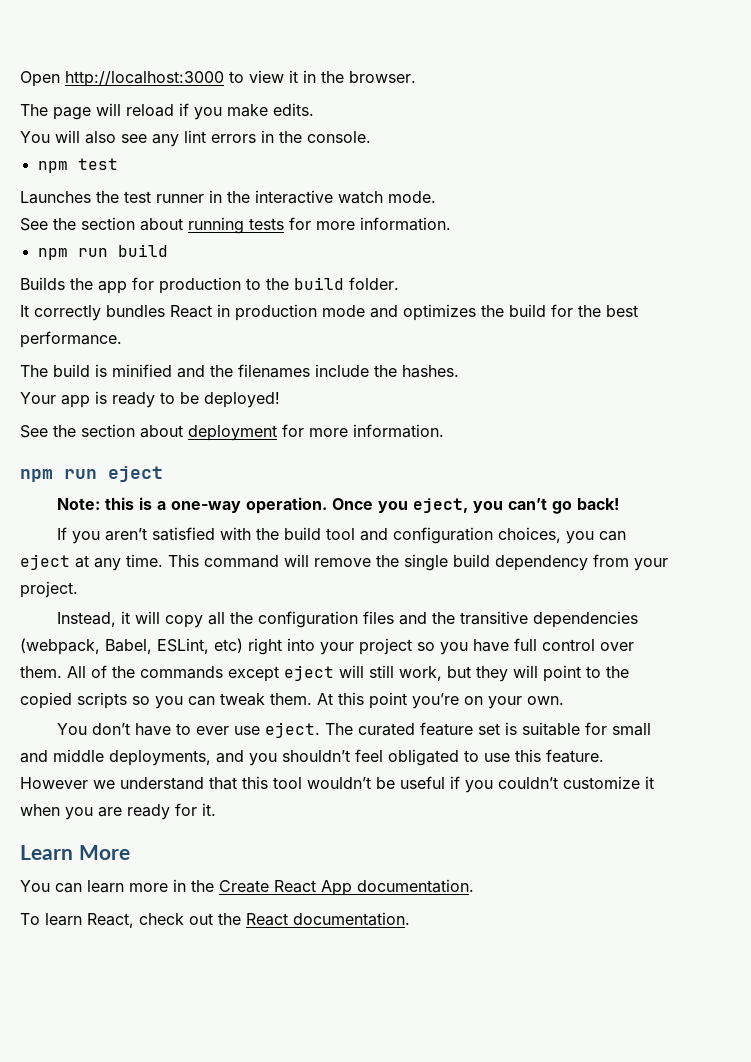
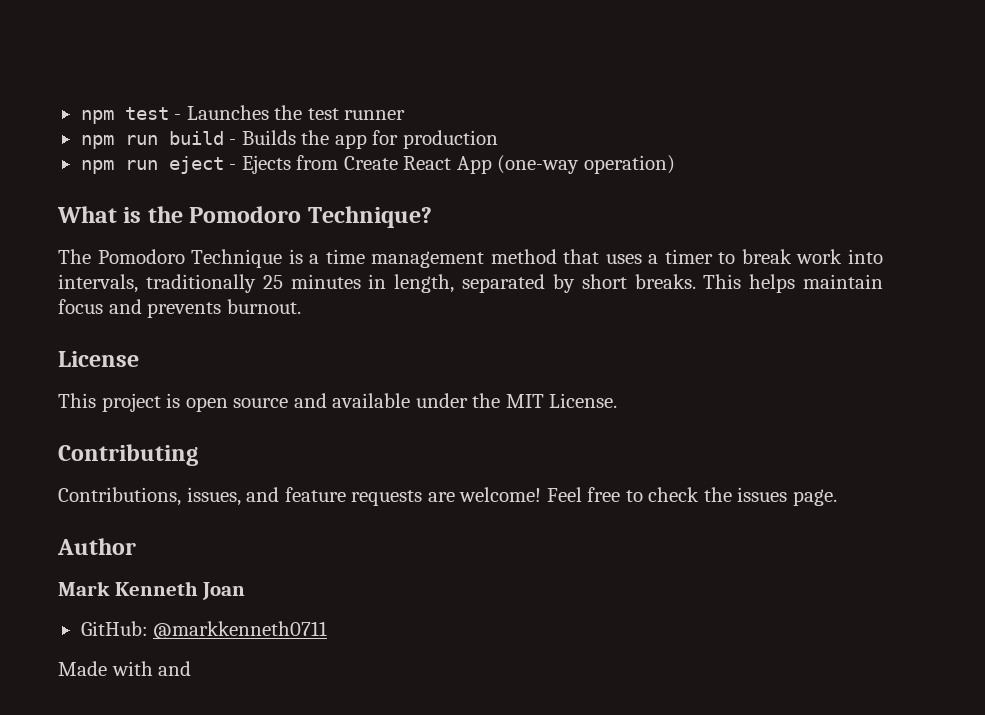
[20,70,416,87] [20,103,314,120] [20,130,371,147] Open http://localhost:3000 to view it in the browser. // The page will reload if you make edits. // You will also see any lint errors in the console. // -> (80, 117) none
(118, 164) // -> [174,114,182,120] -
[209,190,436,204] [20,217,451,234] in the interactive watch mode. // See the section about running tests for more information. -> (406, 115) none
(168, 250) // -> [229,139,237,145] -
[246,277,399,290] [20,304,638,321] [20,331,122,348] [20,364,459,378] [20,391,280,408] [20,424,444,441] [20,466,163,482] [57,497,620,514] [57,527,627,544] [20,554,668,571] [20,581,78,598] [57,611,639,628] [20,638,634,655] [20,665,629,682] [20,692,564,709] [57,722,652,738] [20,749,604,766] [20,776,654,793] [20,803,216,820] [20,845,130,860] [20,879,474,896] [20,912,410,928] to the build folder. // It correctly bundles React in production mode and optimizes the build for the best performance. // The build is minified and the filenames include the hashes. // Your app is ready to be deployed! // See the section about deployment for more information. // npm run eject // Note: this is a one-way operation. Once you eject, you can’t go back! // If you aren’t satisfied with the build tool and configuration choices, you can eject at any time. This command will remove the single build dependency from your project. // Instead, it will copy all the configuration files and the transitive dependencies (webpack, Babel, ESLint, etc) right into your project so you have full control over them. All of the commands except eject will still work, but they will point to the copied scripts so you can tweak them. At this point you’re on your own. // You don’t have to ever use eject. The curated feature set is suitable for small and middle deployments, and you shouldn’t feel obligated to use this feature. However we understand that this tool wouldn’t be useful if you couldn’t customize it when you are ready for it. // Learn More // You can learn more in the Create React App documentation. // To learn React, check out the React documentation. -> [80,155,675,174] [57,206,432,228] [58,249,883,268] [58,274,884,293] [58,299,301,318] [58,351,139,367] [58,393,618,412] [58,444,198,466] [58,487,837,506] [57,538,136,555] [58,581,246,600] [80,621,328,639] [58,661,192,676] // npm run eject - Ejects from Create React App (one-way operation) // What is the Pomodoro Technique? // The Pomodoro Technique is a time management method that uses a timer to break work into intervals, traditionally 25 minutes in length, separated by short breaks. This helps maintain focus and prevents burnout. // License // This project is open source and available under the MIT License. // Contributing // Contributions, issues, and feature requests are welcome! Feel free to check the issues page. // Author // Mark Kenneth Joan // GitHub: @markkenneth0711 // Made with and

